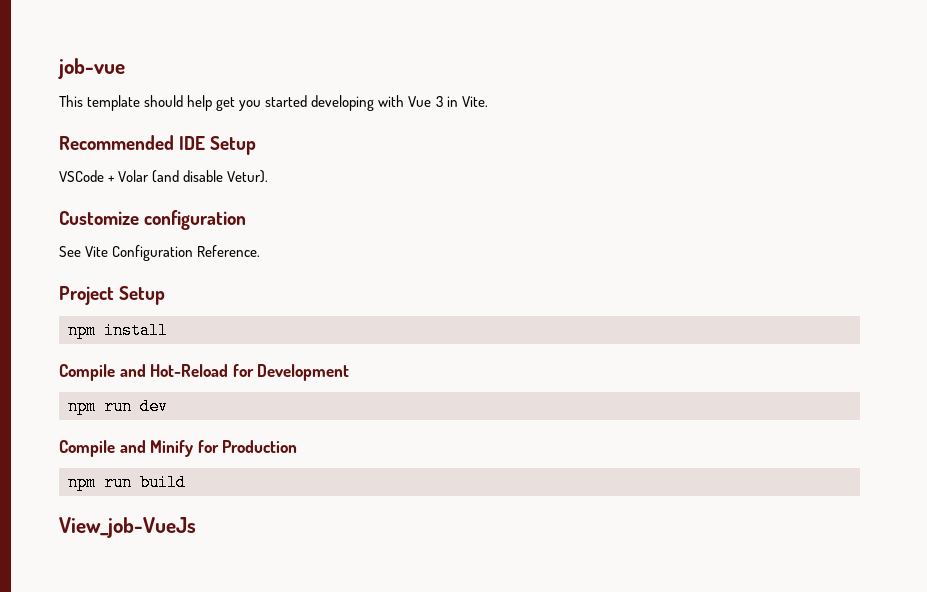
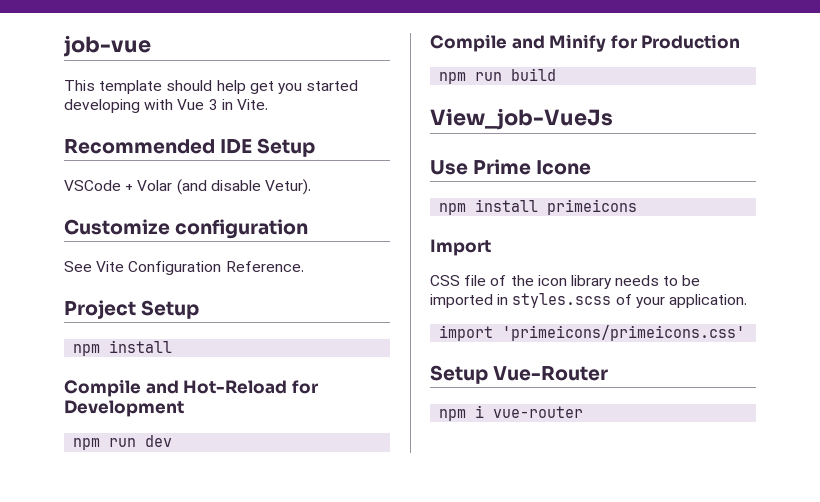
(196, 527) none -> [430,159,592,175] [439,199,638,215] [430,239,491,256] [430,275,701,289] [430,293,747,308] [439,325,746,341] [430,365,609,384] [439,405,584,421] // Use Prime Icone // npm install primeicons // Import // CSS file of the icon library needs to be imported in styles.scss of your application. // import 'primeicons/primeicons.css' // Setup Vue-Router // npm i vue-router

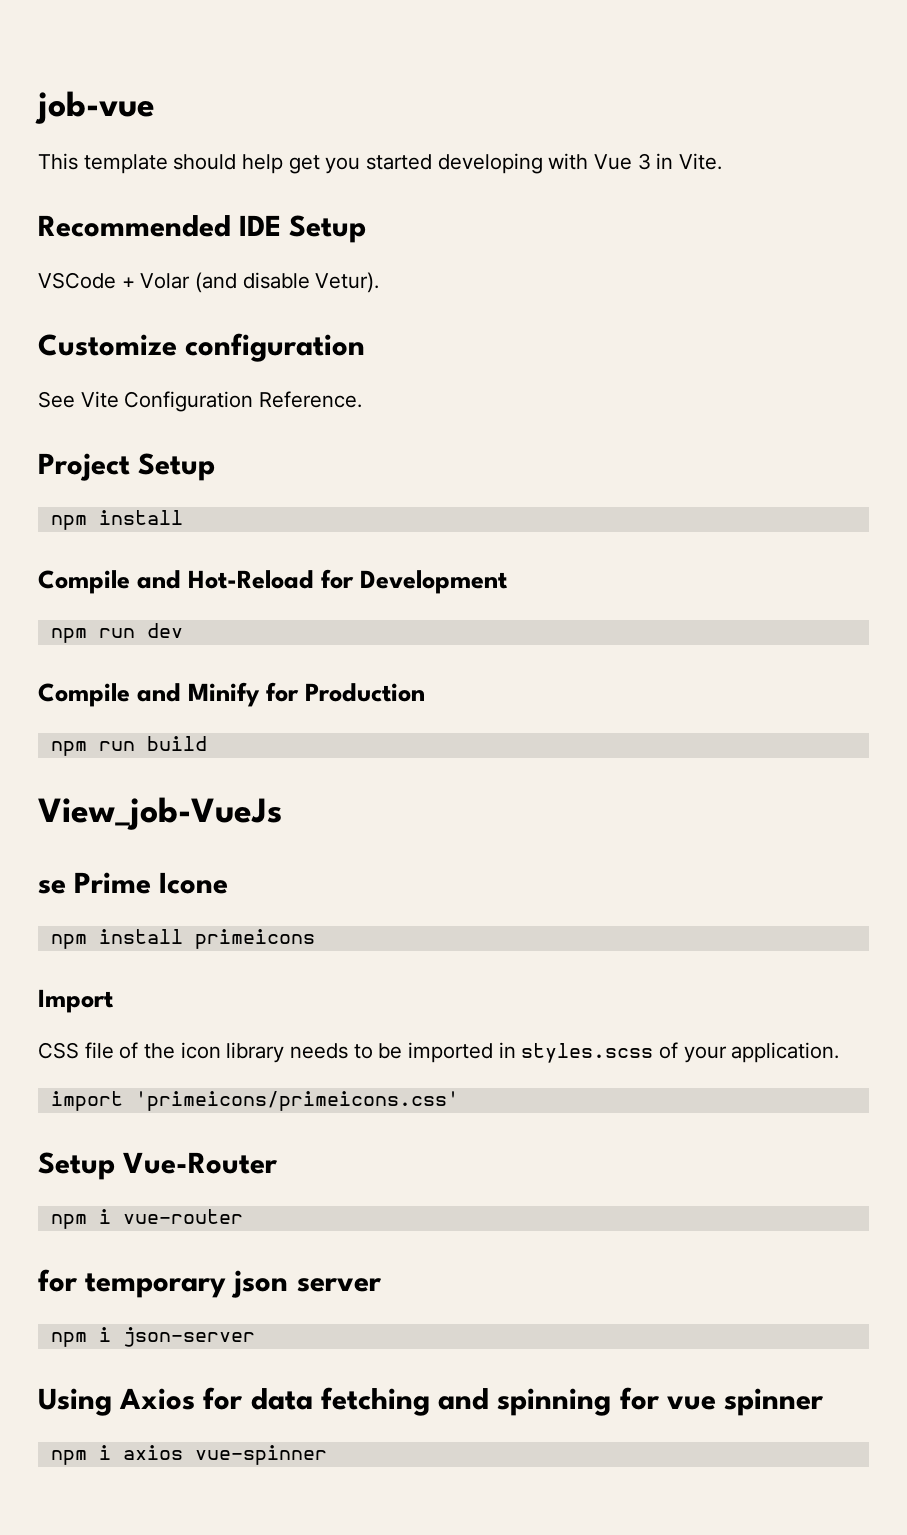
[430,160,468,175] Use -> [38,880,66,894] se
(584, 412) none -> [38,1269,382,1298] [50,1327,255,1347] [38,1387,825,1416] [50,1445,327,1465] // for temporary json server // npm i json-server // Using Axios for data fetching and spinning for vue spinner // npm i axios vue-spinner

